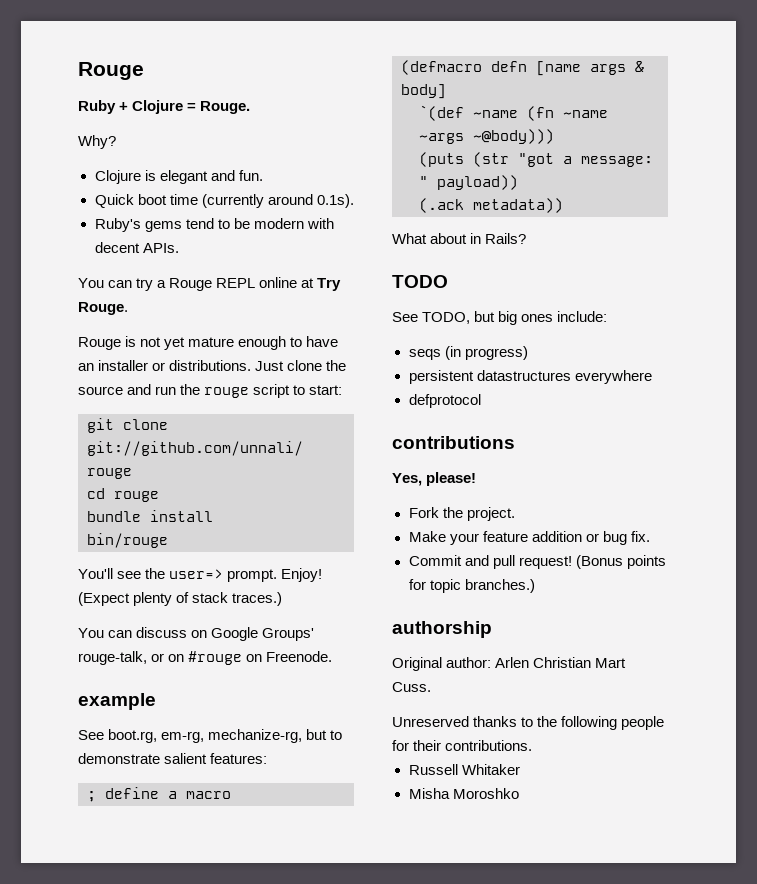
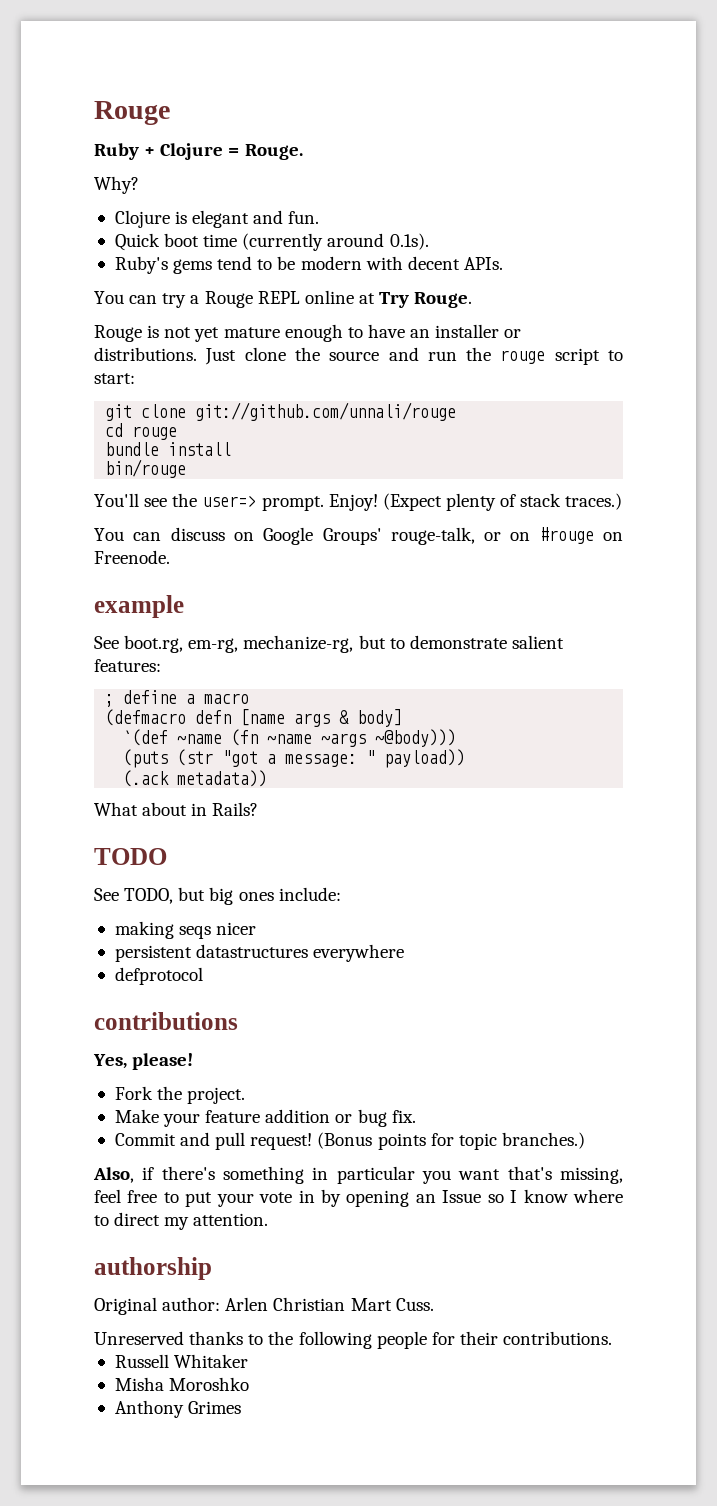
[408,346,528,360] seqs (in progress) -> [114,921,257,939] making seqs nicer
(535, 586) none -> [93,1166,623,1184] [94,1189,623,1207] [94,1212,269,1230] // Also, if there's something in particular you want that's missing, feel free to put your vote in by opening an Issue so I know where to direct my attention.
(519, 793) none -> [114,1400,242,1418] // Anthony Grimes

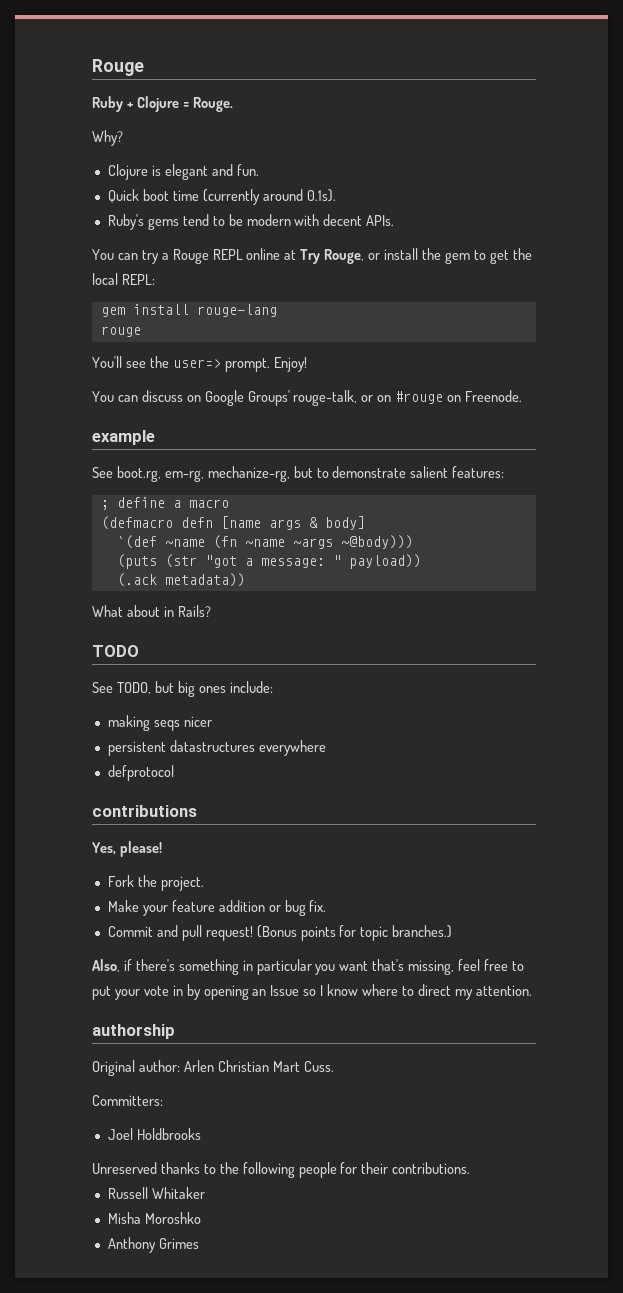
[414,292,473,308] [94,324,522,342] [94,347,624,365] [94,373,135,384] [105,402,457,421] [105,423,178,440] [105,442,232,456] [105,459,187,478] Rouge. // Rouge is not yet mature enough to have an installer or distributions. Just clone the source and run the rouge script to start: // git clone git://github.com/unnali/rouge // cd rouge // bundle install // bin/rouge -> [324,248,532,264] [92,273,155,285] [100,304,277,317] [100,326,141,337] Rouge, or install the gem to get the local REPL: // gem install rouge-lang // rouge
[382,493,623,511] (Expect plenty of stack traces.) -> (307, 364) none
(434, 1304) none -> [92,1095,163,1106] [107,1128,201,1140] // Committers: // Joel Holdbrooks

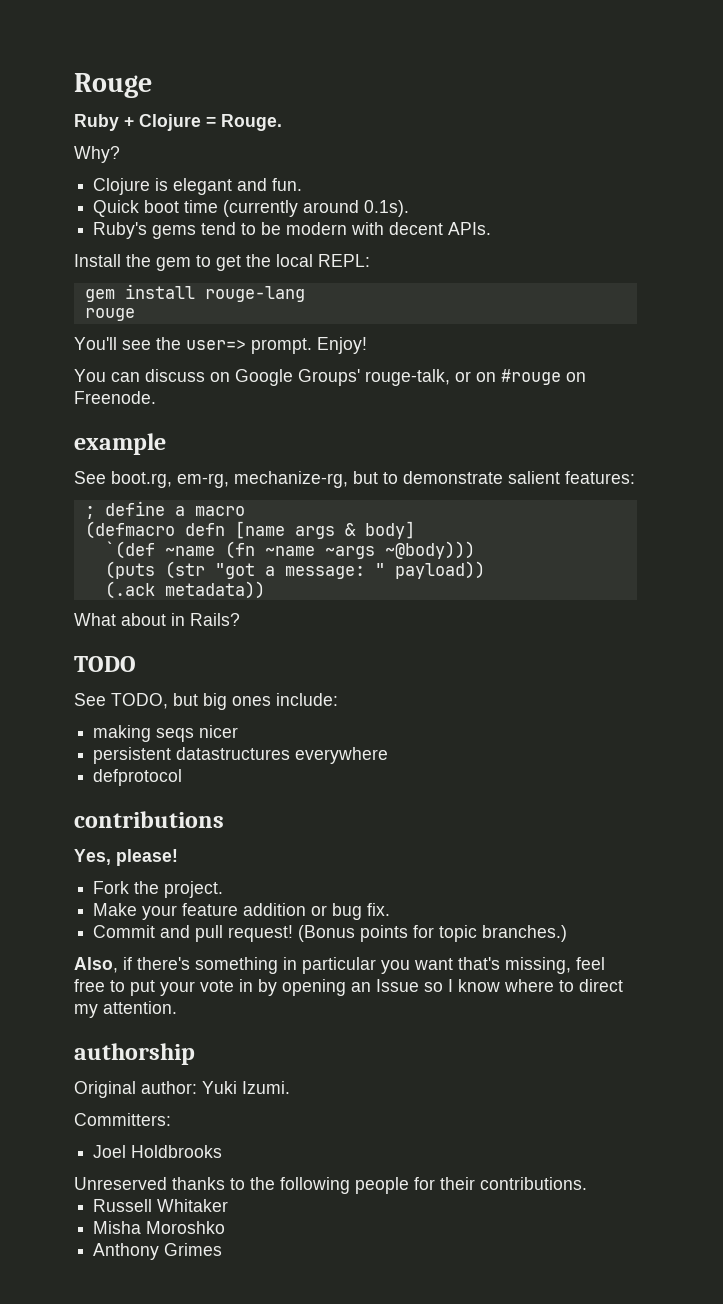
[92,248,419,264] You can try a Rouge REPL online at Try Rouge, or install -> [74,254,121,267] Install
[183,1060,334,1072] Arlen Christian Mart Cuss. -> [202,1081,290,1094] Yuki Izumi.

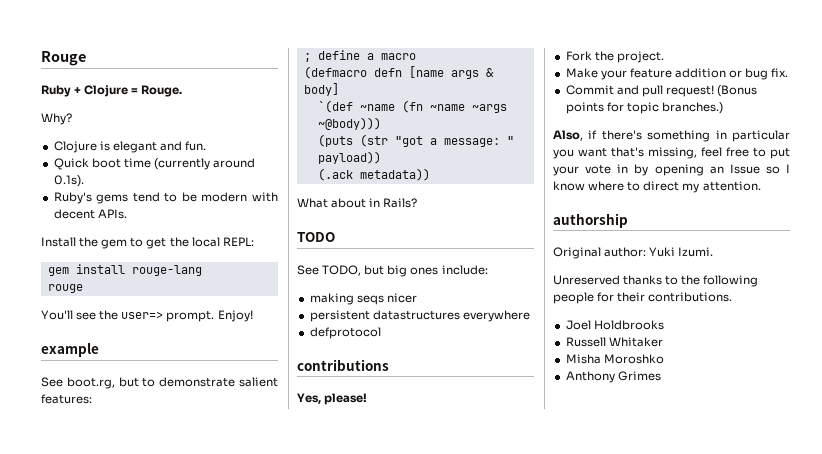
[74,369,586,386] [74,391,156,404] // You can discuss on Google Groups' rouge-talk, or on #rouge on Freenode. -> (253, 316) none
[177,471,348,488] em-rg, mechanize-rg, -> (115, 383) none
[74,1113,171,1126] [93,1145,223,1158] // Committers: // Joel Holdbrooks -> (714, 252) none
(587, 1183) none -> [565,320,664,330] // Joel Holdbrooks

